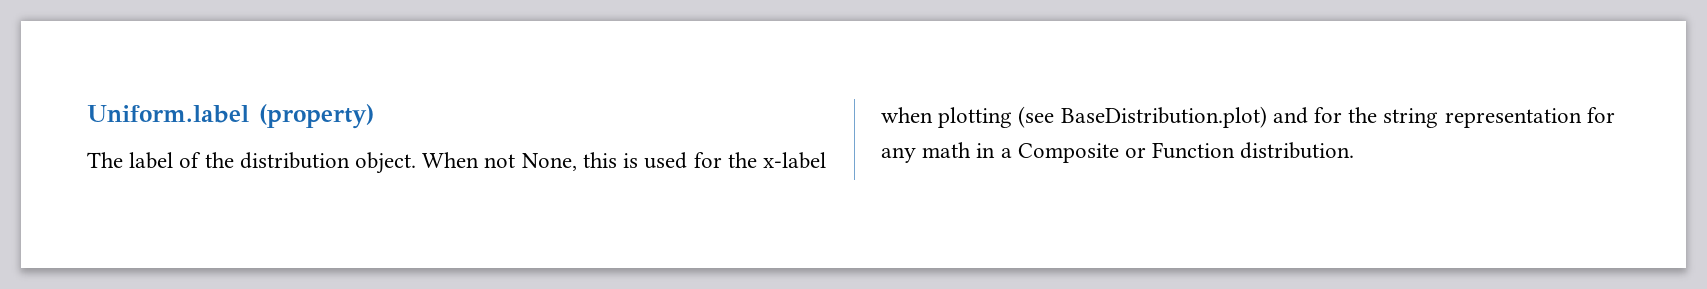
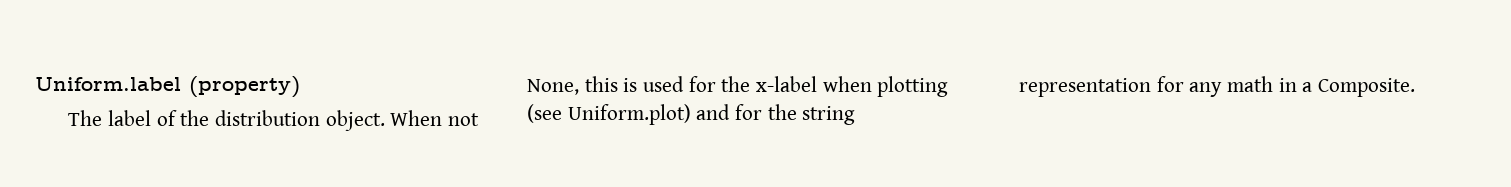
[1060,106,1267,128] BaseDistribution.plot) -> [567,104,691,125] Uniform.plot)
[1017,142,1355,163] Composite or Function distribution. -> [1318,78,1416,97] Composite.

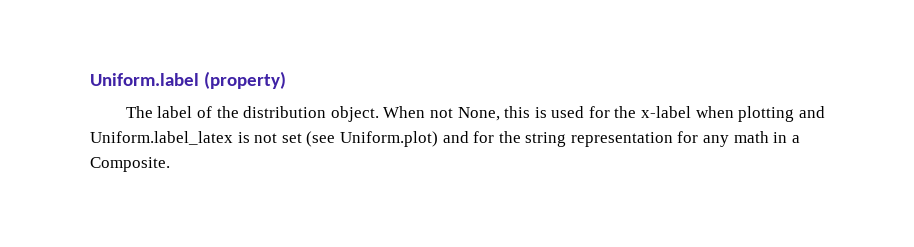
(949, 86) none -> [798,106,825,118] [90,131,302,145] and Uniform.label_latex is not set

